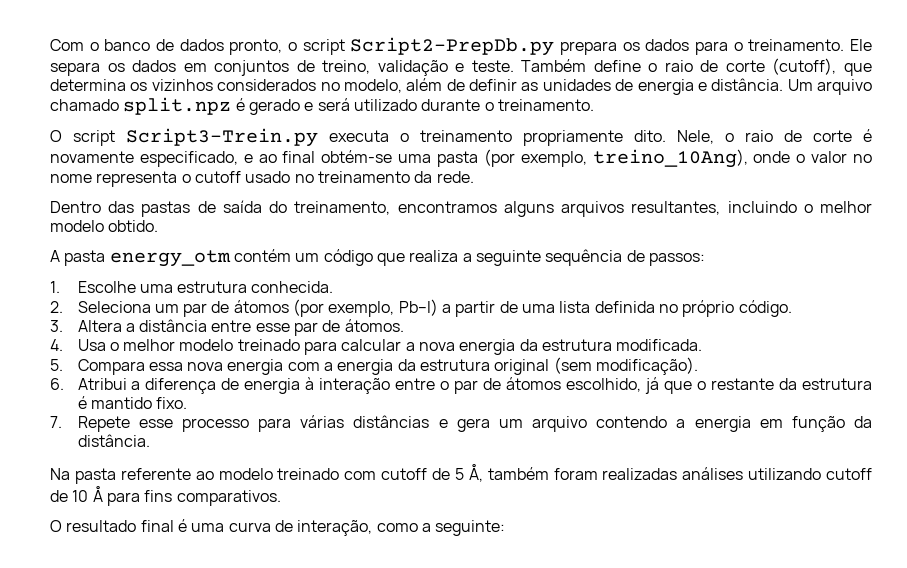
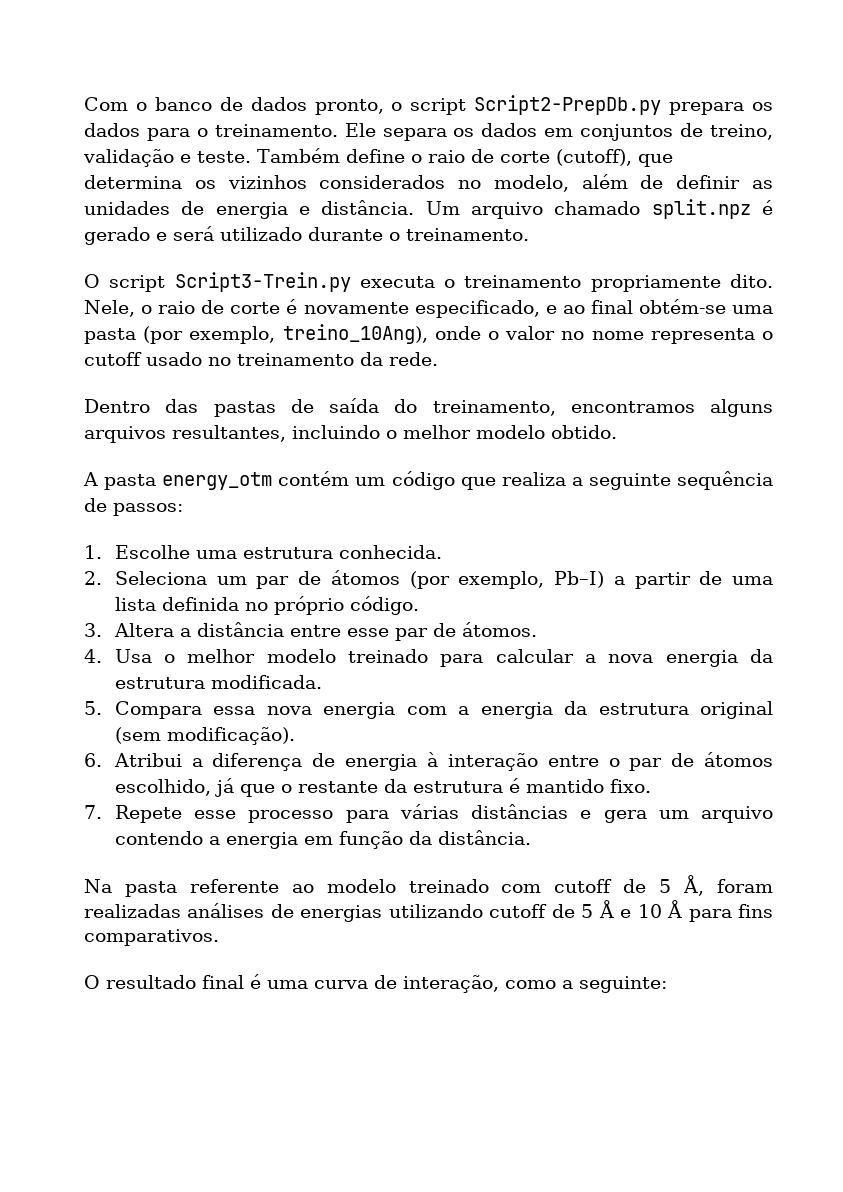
[487,467,549,480] também -> (705, 885) none
(744, 473) none -> [270,904,383,922] de energias
(68, 496) none -> [581,900,632,918] 5 Å e

